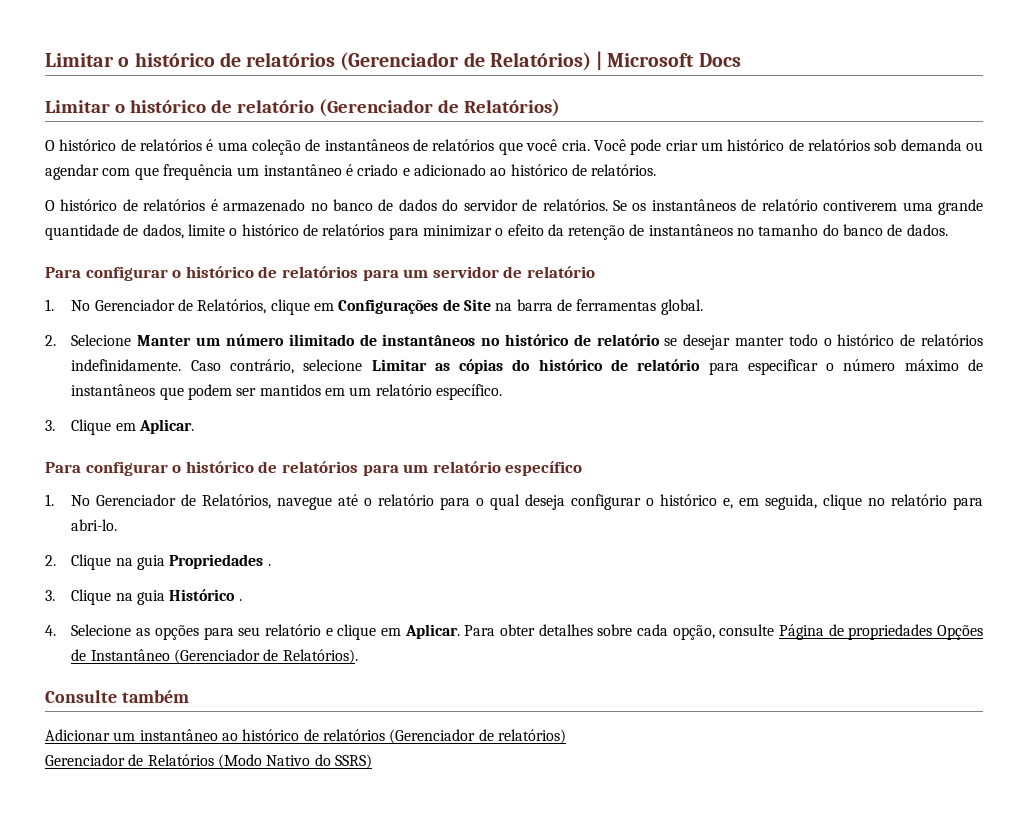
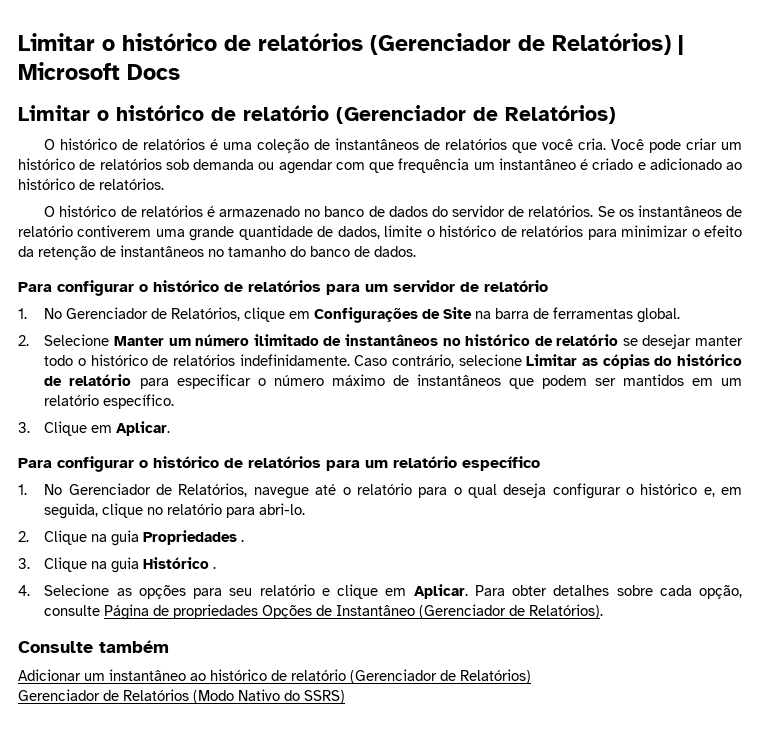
[322,729,566,744] relatórios (Gerenciador de relatórios) -> [291,669,531,684] relatório (Gerenciador de Relatórios)

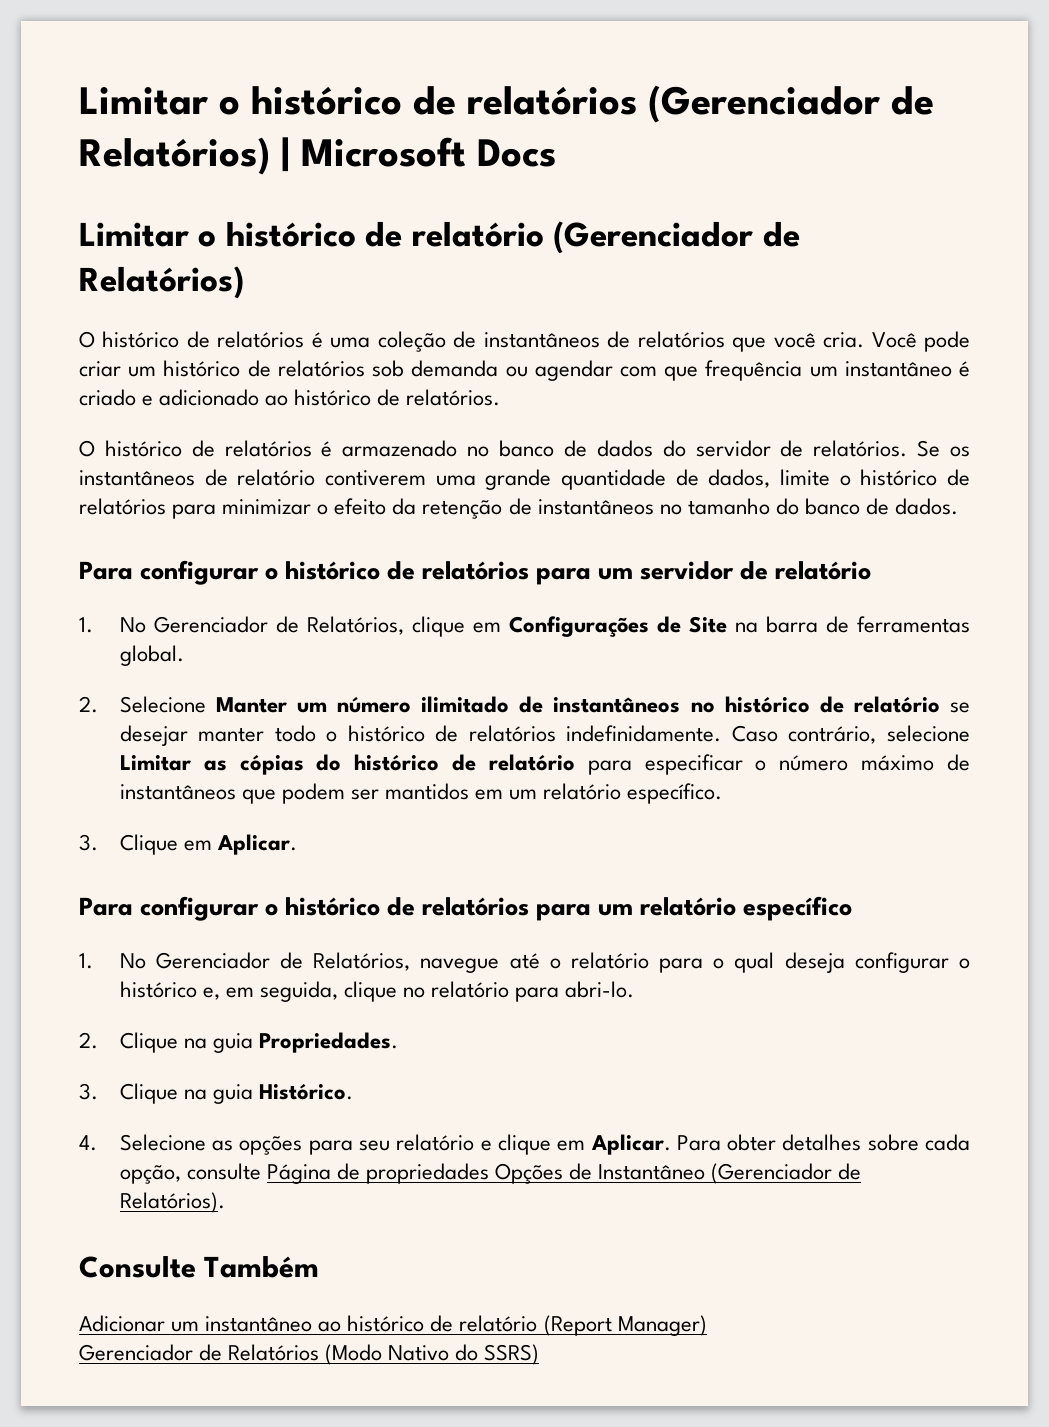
[143,530,245,545] Propriedades . -> [259,1032,399,1053] Propriedades.
[143,557,217,569] Histórico . -> [259,1083,354,1100] Histórico.
[99,640,169,653] também -> [204,1256,320,1278] Também
[350,669,531,684] (Gerenciador de Relatórios) -> [543,1315,707,1336] (Report Manager)

